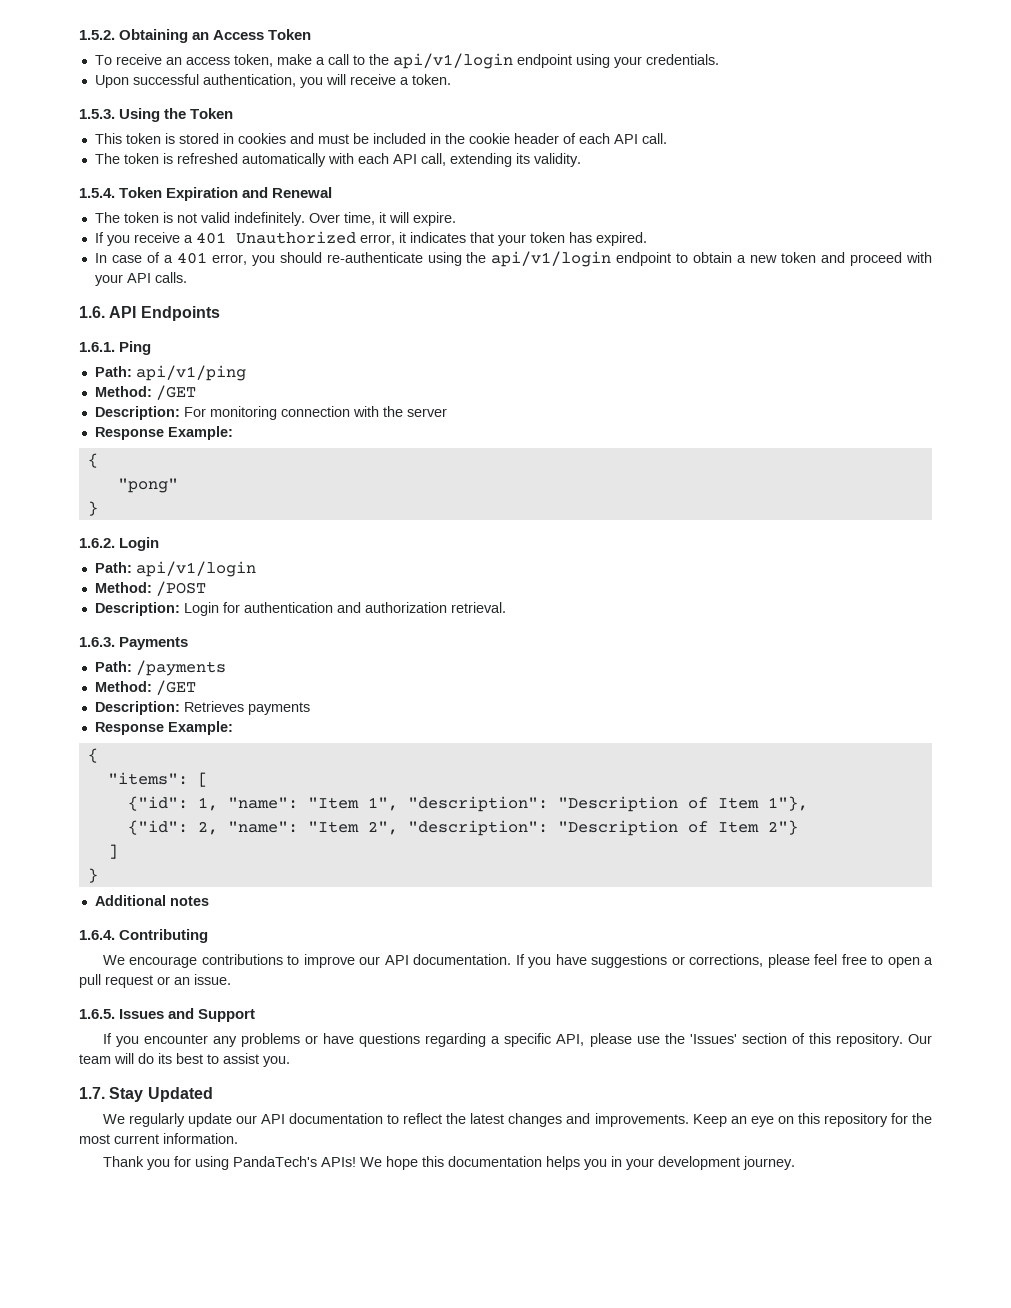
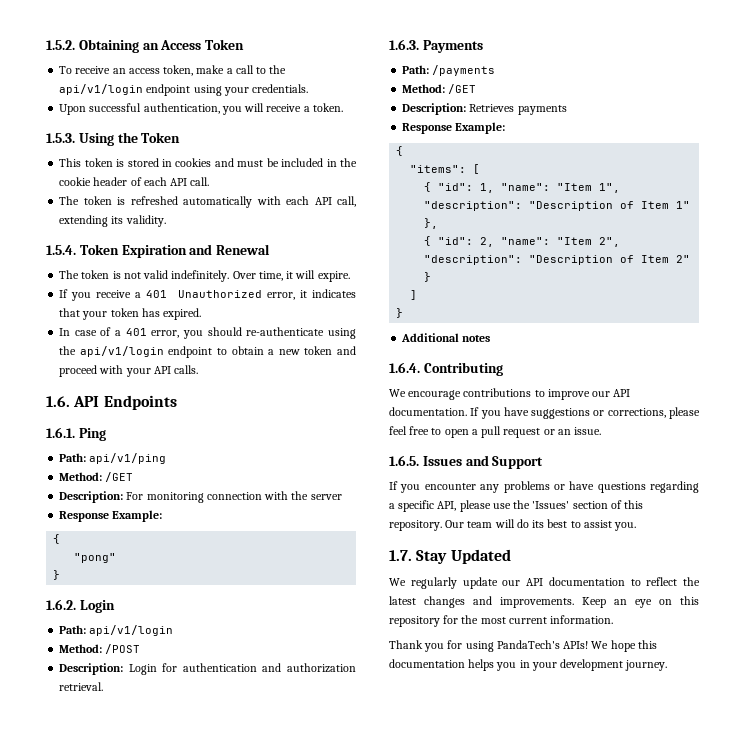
[127,796,188,811] {"id": -> [424,182,474,192] { "id":
[767,796,808,811] [127,820,188,835] 1"}, // {"id": -> [676,201,691,209] [424,218,439,229] [424,236,474,246] 1" }, // { "id":
[767,820,798,835] 2"} -> [676,255,691,263] [424,272,432,282] 2" }

